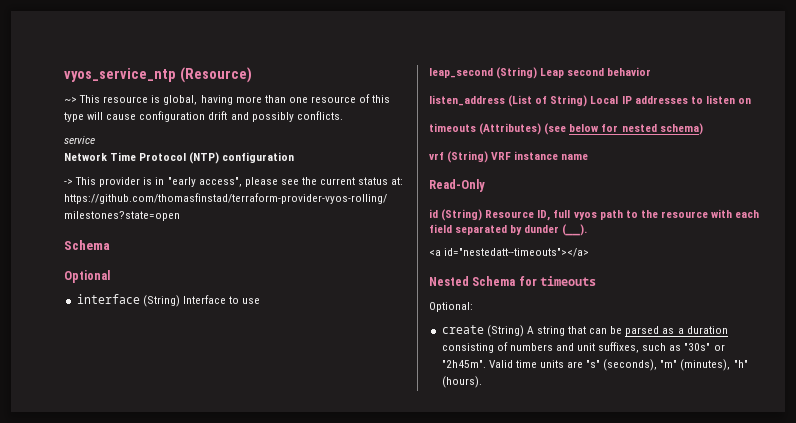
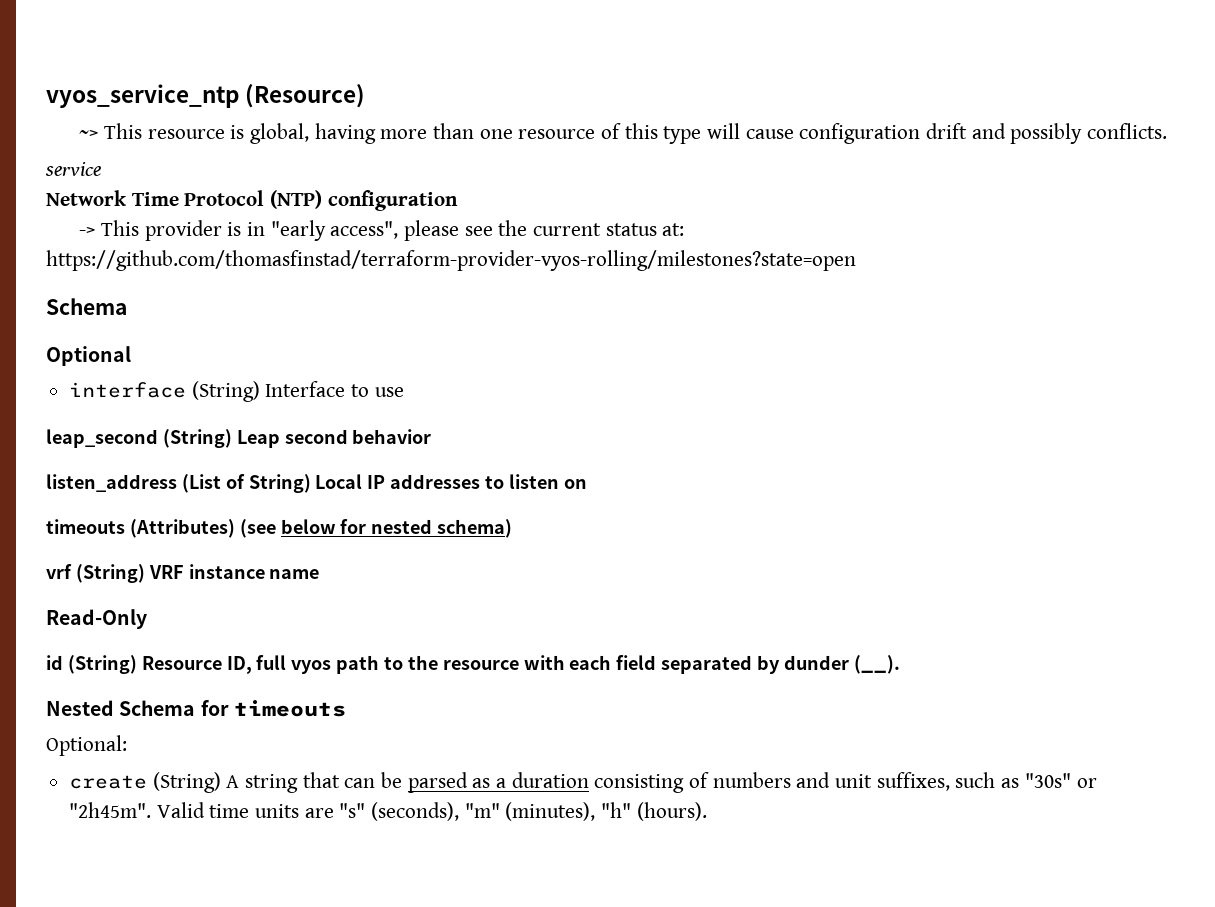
[429,248,590,257] // <a id="nestedatt--timeouts"></a> -> (900, 664) none

